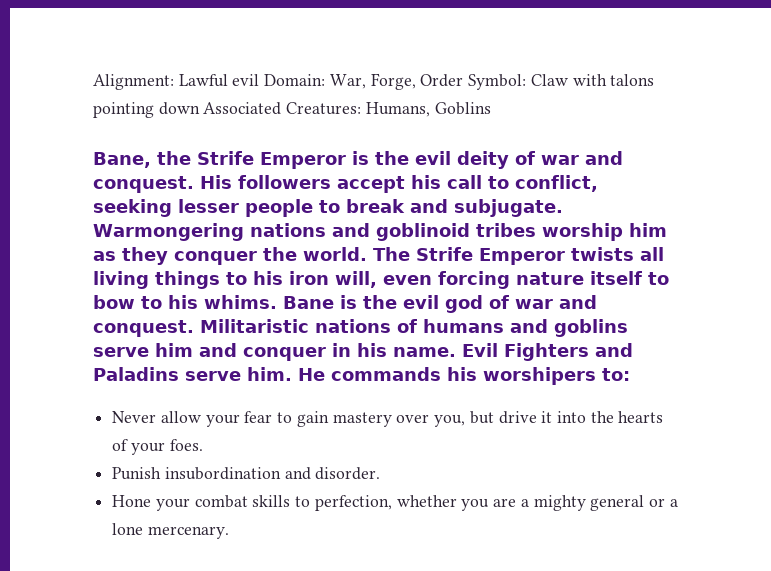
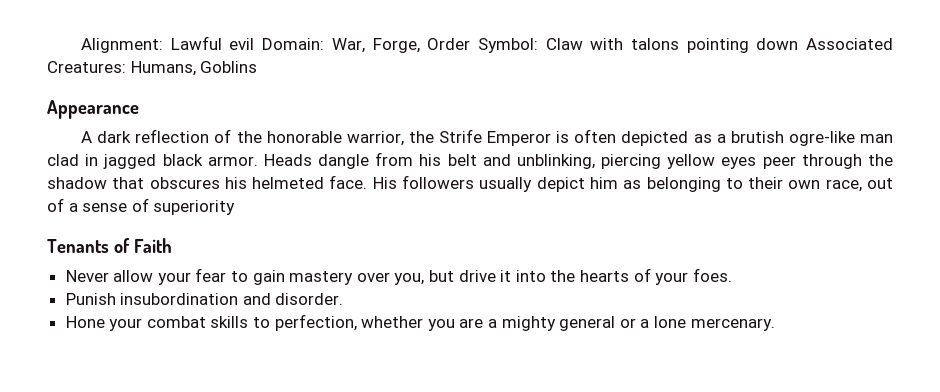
[93,151,623,169] [93,175,598,193] [93,199,563,217] [93,223,667,241] [93,247,664,265] [93,271,669,289] [93,295,597,313] [93,319,628,337] [93,343,633,361] [93,367,630,385] Bane, the Strife Emperor is the evil deity of war and conquest. His followers accept his call to conflict, seeking lesser people to break and subjugate. Warmongering nations and goblinoid tribes worship him as they conquer the world. The Strife Emperor twists all living things to his iron will, even forcing nature itself to bow to his whims. Bane is the evil god of war and conquest. Militaristic nations of humans and goblins serve him and conquer in his name. Evil Fighters and Paladins serve him. He commands his worshipers to: -> [47,100,139,119] [81,129,893,146] [47,152,893,169] [47,175,893,192] [47,198,236,215] [47,238,172,253] Appearance // A dark reflection of the honorable warrior, the Strife Emperor is often depicted as a brutish ogre-like man clad in jagged black armor. Heads dangle from his belt and unblinking, piercing yellow eyes peer through the shadow that obscures his helmeted face. His followers usually depict him as belonging to their own race, out of a sense of superiority // Tenants of Faith

